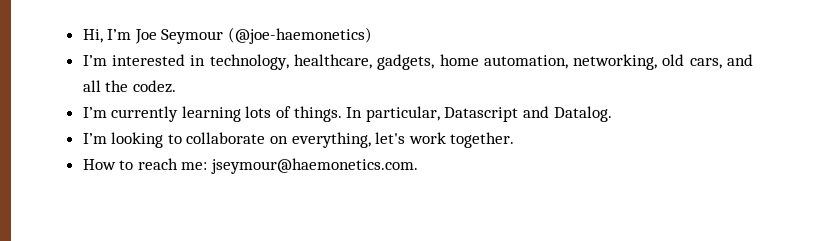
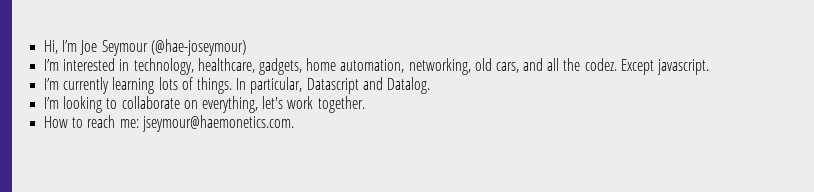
[228,27,373,44] (@joe-haemonetics) -> [150,39,246,56] (@hae-joseymour)
(176, 86) none -> [620,59,710,75] Except javascript.

